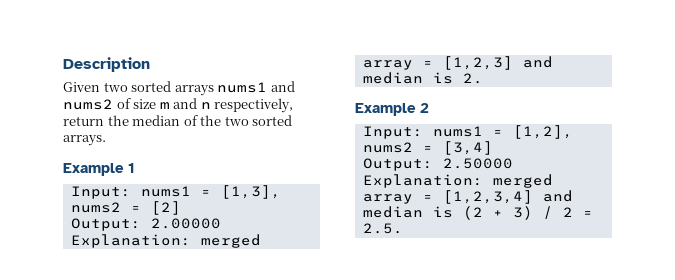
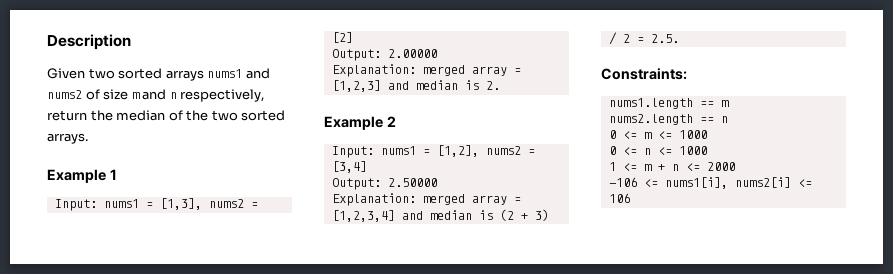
(403, 228) none -> [601,68,687,80] [608,98,729,109] [608,114,728,125] [608,130,707,139] [608,146,707,155] [608,162,735,171] [608,177,812,189] [608,193,630,203] // Constraints: // nums1.length == m // nums2.length == n // 0 <= m <= 1000 // 0 <= n <= 1000 // 1 <= m + n <= 2000 // -106 <= nums1[i], nums2[i] <= 106

